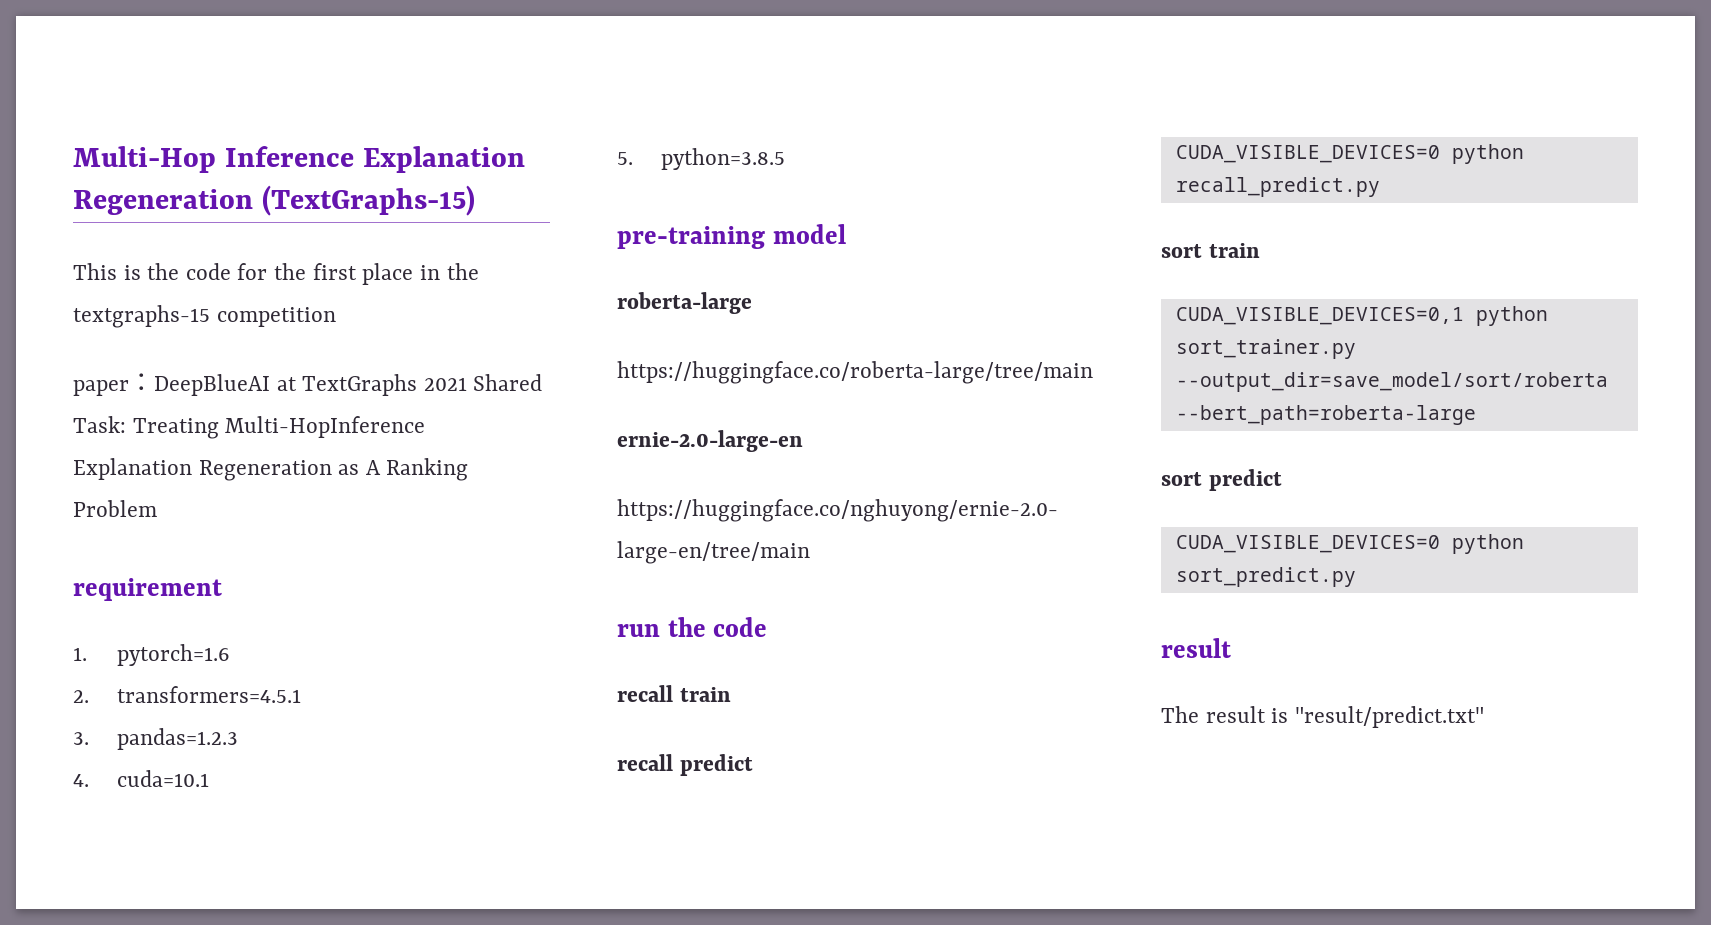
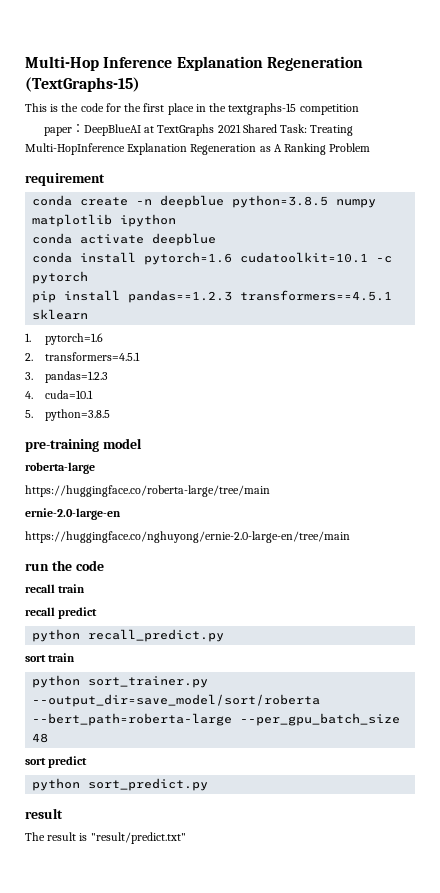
(222, 589) none -> [32,195,377,208] [32,214,177,227] [32,233,217,246] [32,252,393,265] [32,271,89,284] [32,290,393,303] [32,309,89,320] // conda create -n deepblue python=3.8.5 numpy matplotlib ipython // conda activate deepblue // conda install pytorch=1.6 cudatoolkit=10.1 -c pytorch // pip install pandas==1.2.3 transformers==4.5.1 sklearn
[1175,145,1440,163] CUDA_VISIBLE_DEVICES=0 -> (98, 613) none
[1175,307,1464,325] CUDA_VISIBLE_DEVICES=0,1 -> (76, 657) none
(1476, 415) none -> [240,713,401,726] [32,733,49,743] --per_gpu_batch_size 48
[1175,535,1440,553] CUDA_VISIBLE_DEVICES=0 -> (88, 762) none

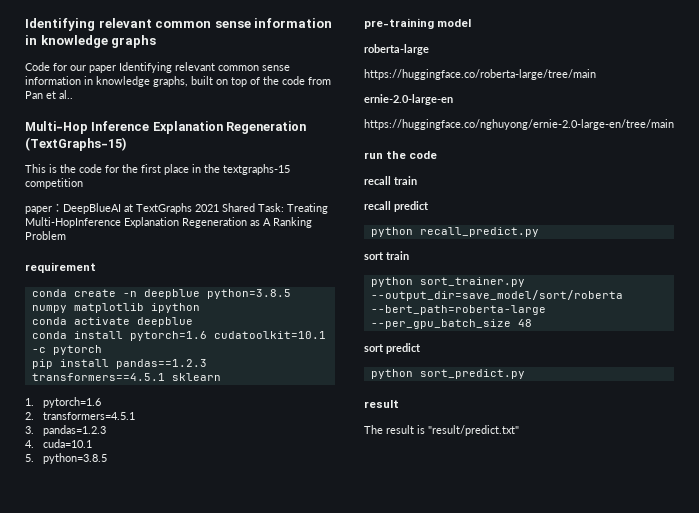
(25, 63) none -> [25,18,333,31] [25,35,157,48] [25,62,290,73] [25,76,331,87] [25,90,73,99] Identifying relevant common sense information in knowledge graphs // Code for our paper Identifying relevant common sense information in knowledge graphs, built on top of the code from Pan et al.. //

